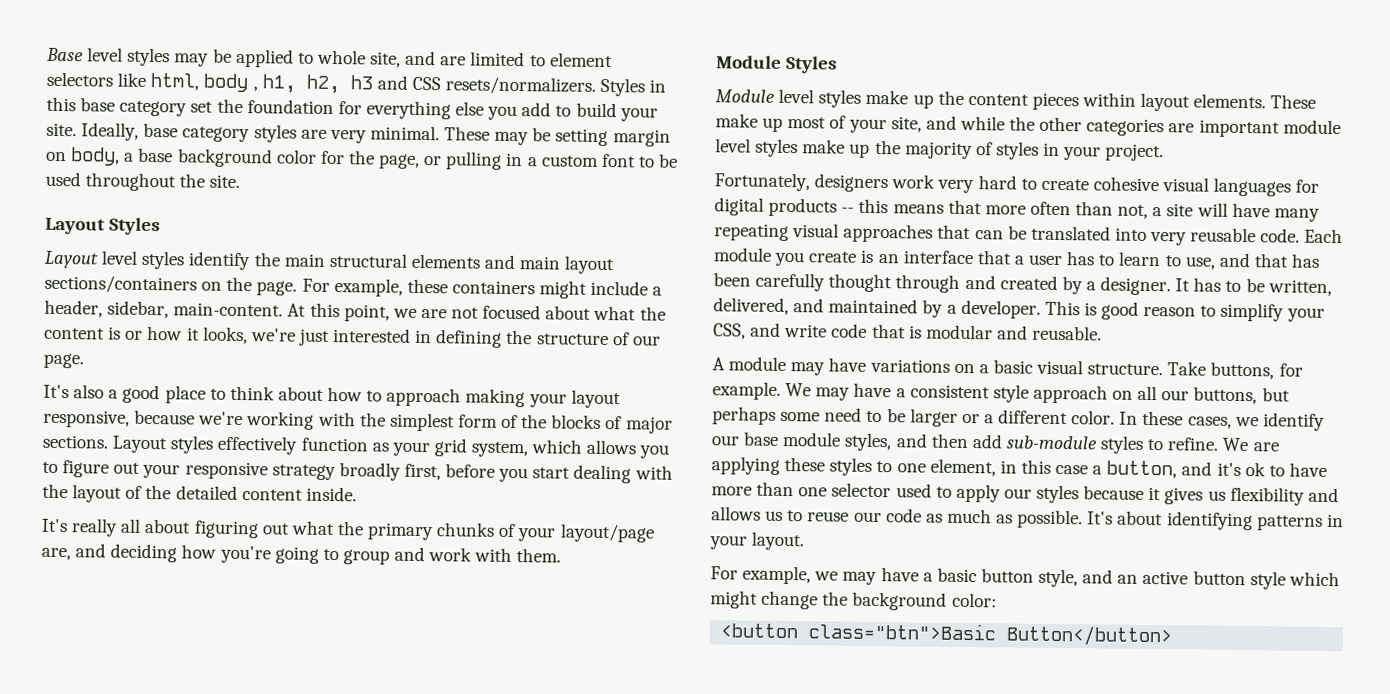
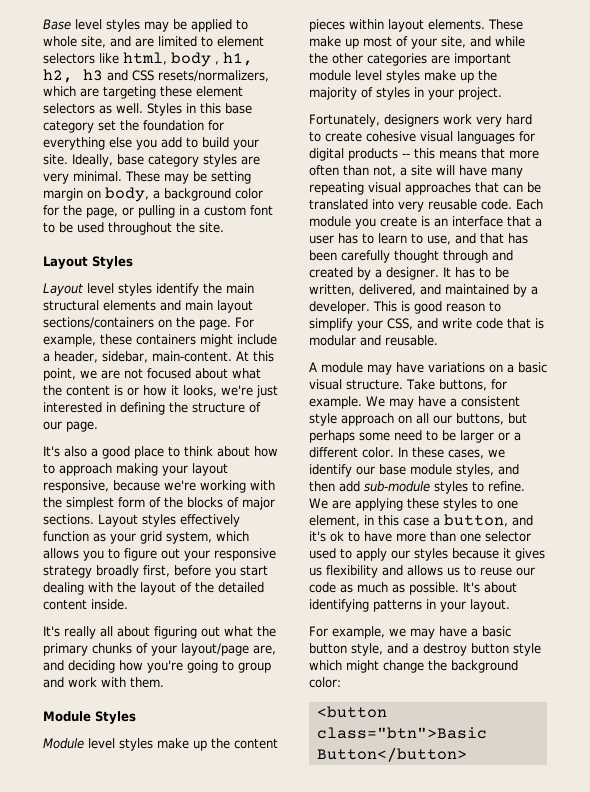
[445,76,597,95] resets/normalizers. -> [158,70,269,82] [43,86,243,99] [43,103,143,114] resets/normalizers, which are targeting these element selectors as well.
[138,147,174,163] base -> (160, 194) none
[1117,570,1189,585] an active -> [412,643,467,656] a destroy

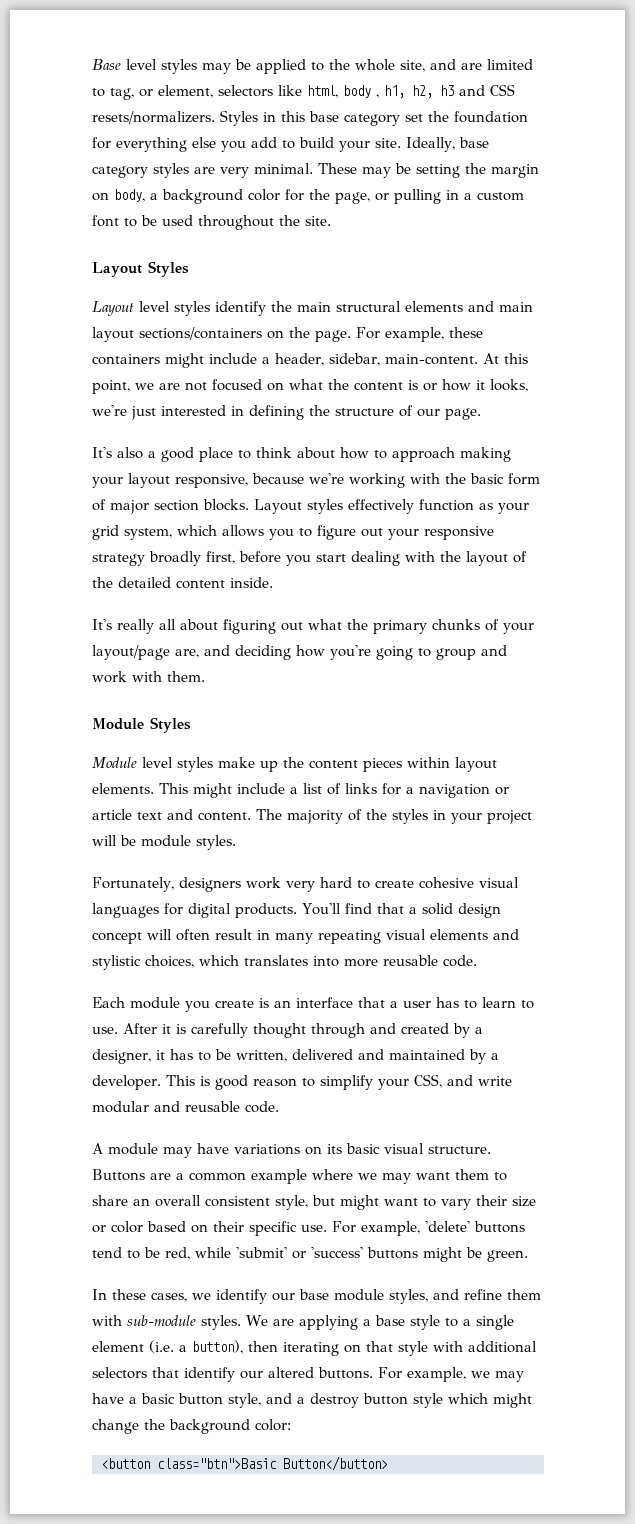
(248, 24) none -> [329,59,350,70] the
[217,36,264,47] element -> [110,85,213,100] tag, or element,
[158,70,269,82] [43,86,243,99] [43,103,143,114] resets/normalizers, which are targeting these element selectors as well. -> [92,111,215,124] resets/normalizers.
(251, 177) none -> [465,163,486,174] the
[195,368,228,379] about -> [267,382,284,391] on
[66,497,114,510] simplest -> [470,473,504,484] basic
[164,497,275,510] [43,514,94,525] the blocks of major sections. -> [110,499,249,514] major section blocks.
[488,19,523,30] [309,36,525,49] [309,53,511,66] [309,70,497,83] These make up most of your site, and while the other categories are important module level styles make up the -> [159,783,509,798] [92,809,282,821] This might include a list of links for a navigation or article text and content. The
(373, 92) none -> [366,809,387,820] the
[458,87,502,100] project. -> [487,810,532,824] [92,835,236,850] project will be module styles.
[348,148,539,161] [309,165,523,178] [309,182,541,195] [309,199,512,212] products -- this means that more often than not, a site will have many repeating visual approaches that can be translated into very reusable code. -> [235,903,501,918] [92,929,519,944] [92,955,477,970] products. You'll find that a solid design concept will often result in many repeating visual elements and stylistic choices, which translates into more reusable code. //
[427,233,528,245] [309,250,337,261] use, and that has been -> [92,1023,186,1034] use. After it is
[386,267,451,280] designer. It -> [92,1049,165,1064] designer, it
[359,284,416,296] delivered, -> [292,1049,353,1060] delivered
[476,318,544,329] [309,335,438,346] code that is modular and reusable. -> [92,1101,279,1113] modular and reusable code.
[507,364,514,373] a -> [327,1144,342,1154] its
[406,379,507,391] [309,396,520,409] [309,413,527,426] [309,430,521,443] [309,447,394,458] Take buttons, for example. We may have a consistent style approach on all our buttons, but perhaps some need to be larger or a different color. -> [92,1169,507,1184] [92,1195,536,1210] [92,1221,525,1236] [92,1247,528,1262] Buttons are a common example where we may want them to share an overall consistent style, but might want to vary their size or color based on their specific use. For example, 'delete' buttons tend to be red, while 'submit' or 'success' buttons might be green. //
[309,481,525,494] [309,498,518,511] [309,514,533,527] [309,531,531,542] [309,548,545,561] [309,565,535,578] [309,582,517,595] [309,599,510,612] then add sub-module styles to refine. We are applying these styles to one element, in this case a button, and it's ok to have more than one selector used to apply our styles because it gives us flexibility and allows us to reuse our code as much as possible. It's about identifying patterns in your layout. // -> [464,1289,541,1300] [92,1315,514,1330] [92,1340,537,1356] [92,1367,373,1382] refine them with sub-module styles. We are applying a base style to a single element (i.e. a button), then iterating on that style with additional selectors that identify our altered buttons.

